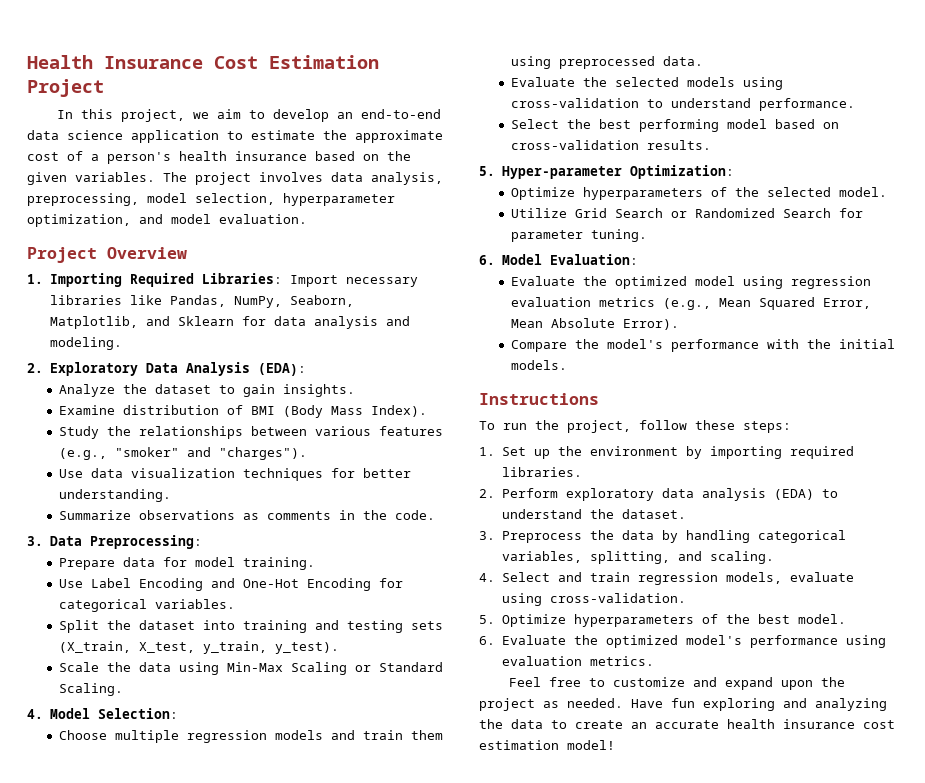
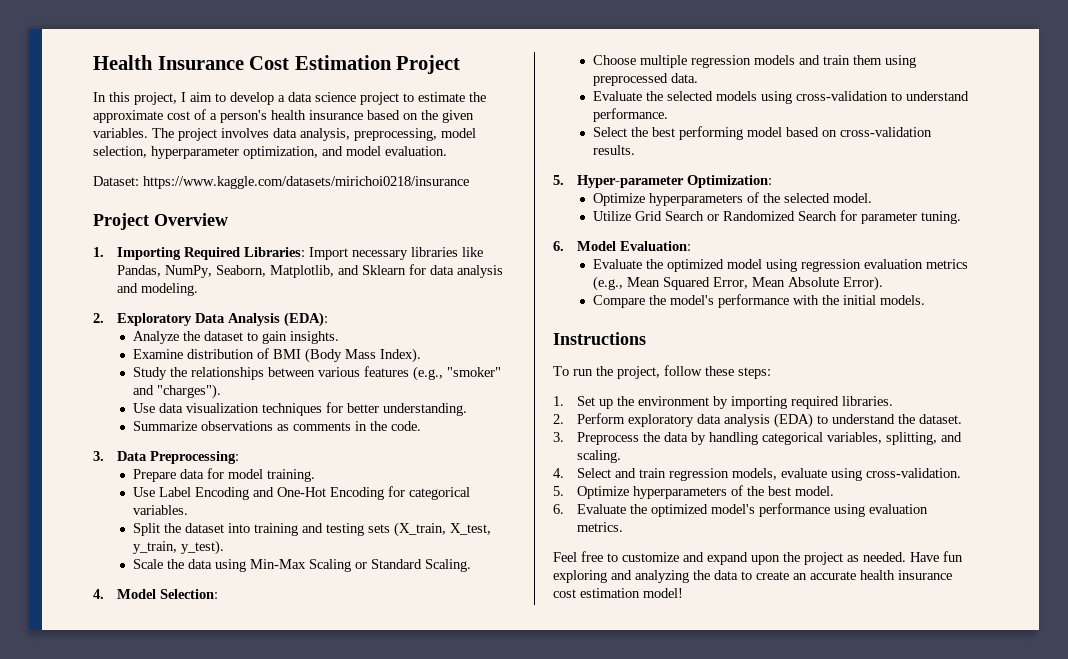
[193,112,210,119] we -> [181,92,186,102] I
[337,109,442,119] an end-to-end -> [278,95,285,102] a
[131,130,219,143] application -> [360,92,399,105] project
(307, 219) none -> [93,176,469,189] // Dataset: https://www.kaggle.com/datasets/mirichoi0218/insurance

